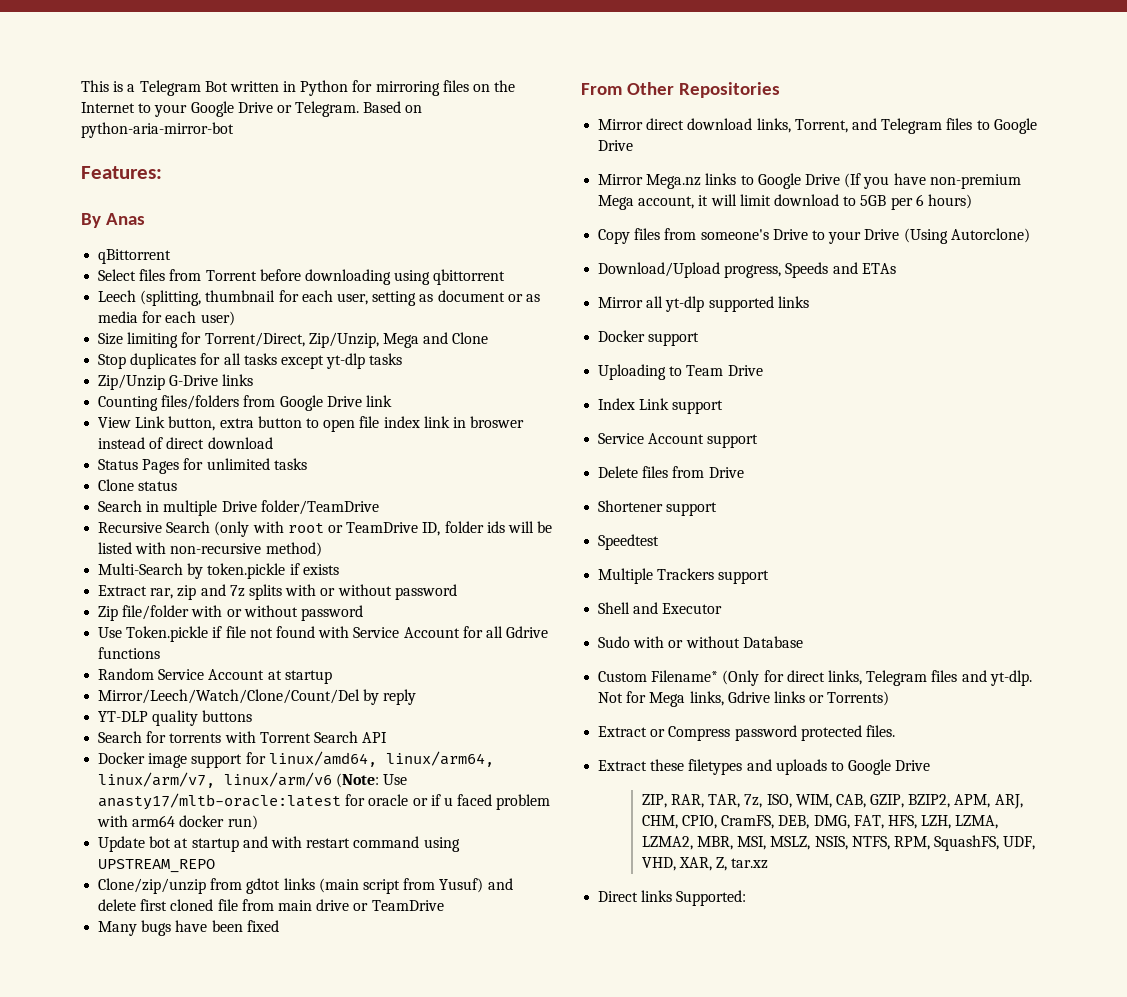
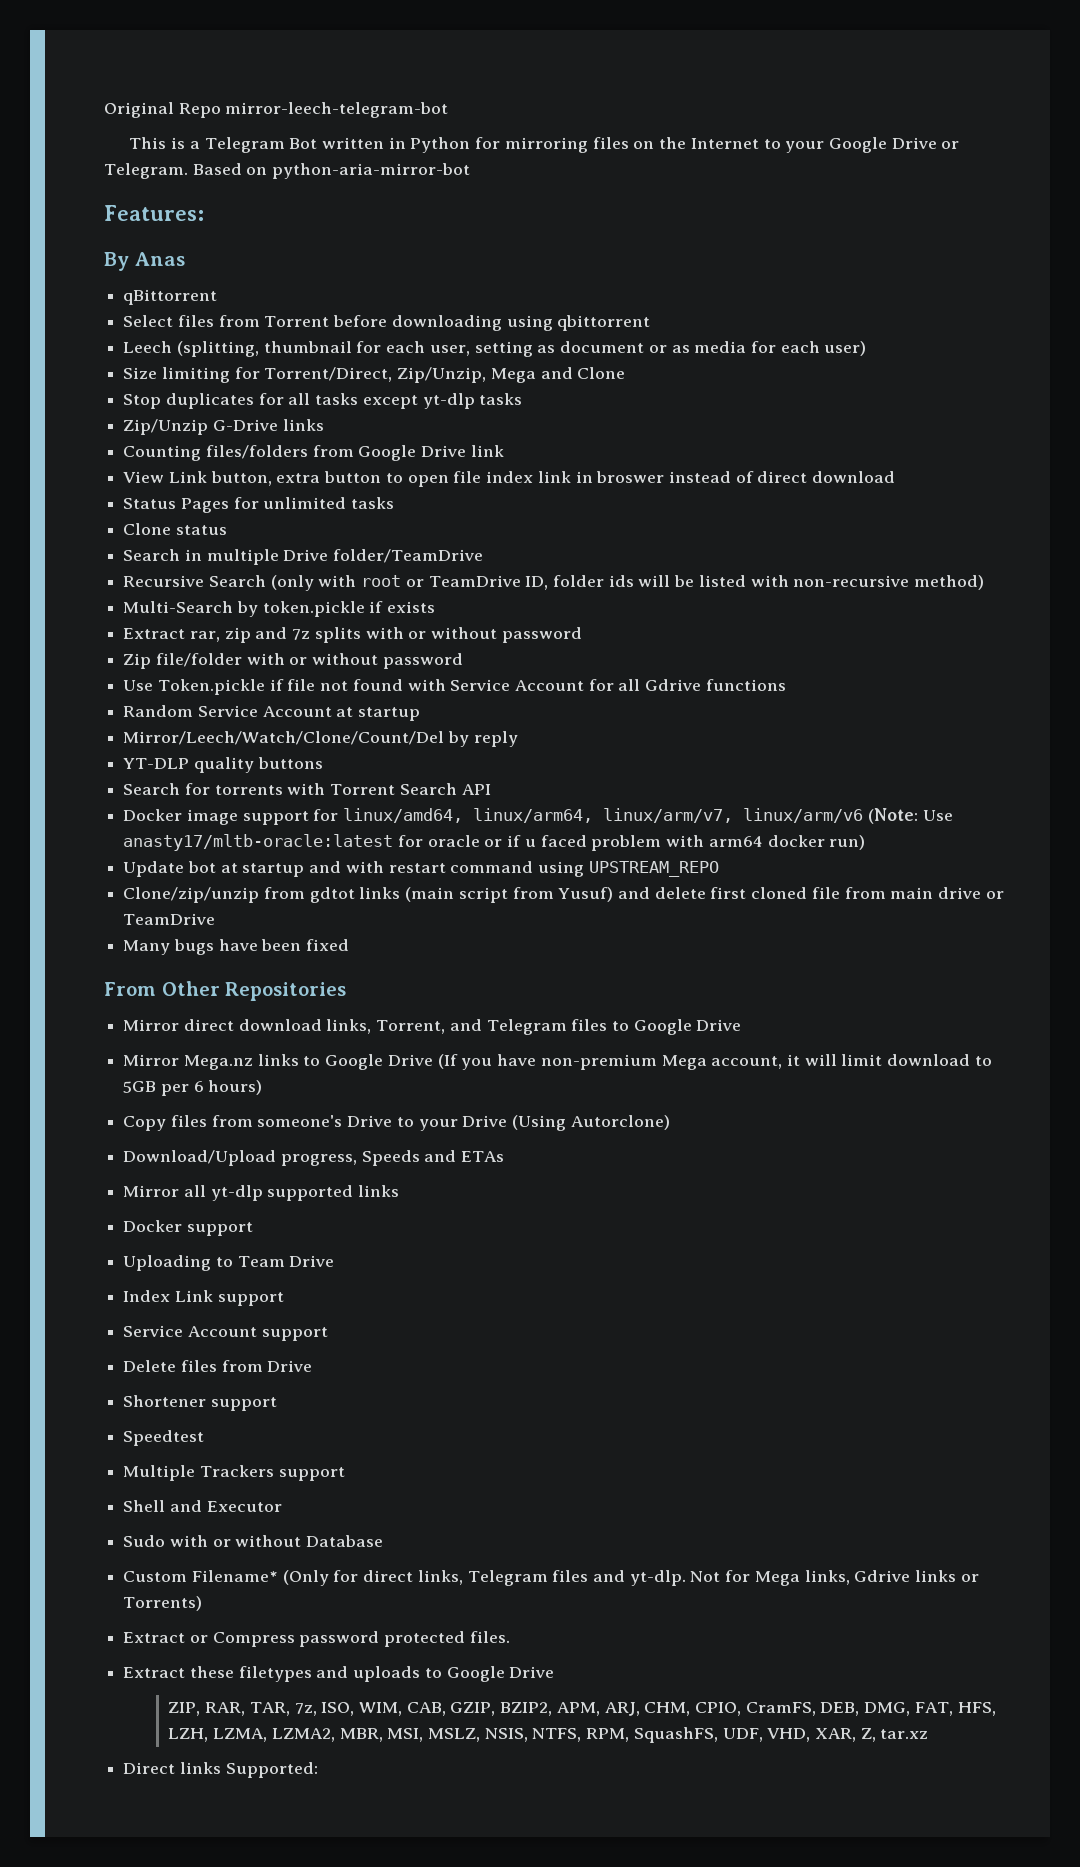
(81, 86) none -> [104,102,449,118] Original Repo mirror-leech-telegram-bot //

